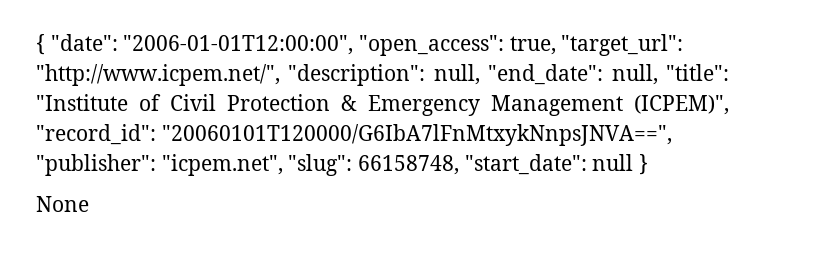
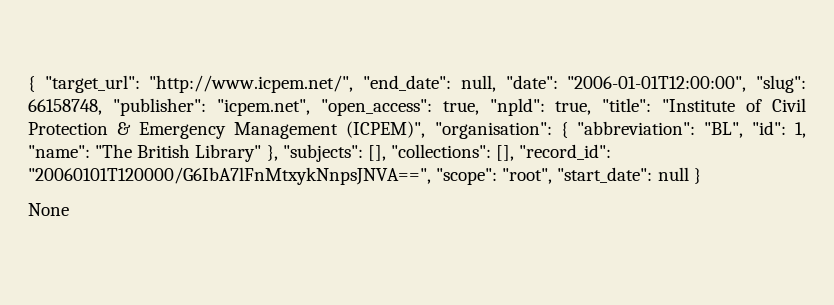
[36,34,684,56] [36,64,658,86] { "date": "2006-01-01T12:00:00", "open_access": true, "target_url": "http://www.icpem.net/", "description": null, "end_date": null, -> [28,75,806,93] [28,98,592,116] { "target_url": "http://www.icpem.net/", "end_date": null, "date": "2006-01-01T12:00:00", "slug": 66158748, "publisher": "icpem.net", "open_access": true, "npld": true,
[36,124,672,146] [36,154,460,176] "record_id": "20060101T120000/G6IbA7lFnMtxykNnpsJNVA==", "publisher": "icpem.net", "slug": 66158748, -> [434,121,807,139] [28,144,612,162] [28,167,553,185] "organisation": { "abbreviation": "BL", "id": 1, "name": "The British Library" }, "subjects": [], "collections": [], "record_id": "20060101T120000/G6IbA7lFnMtxykNnpsJNVA==", "scope": "root",

